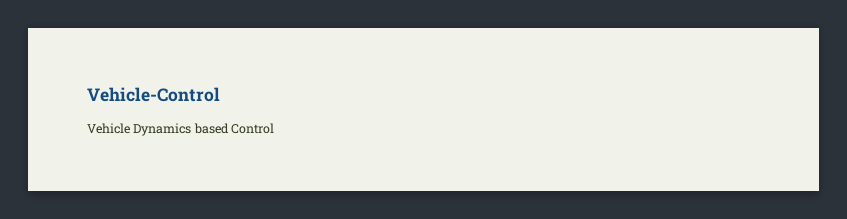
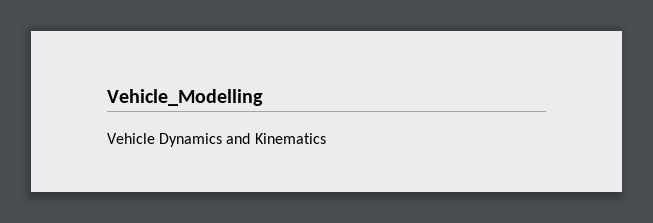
[87,87,220,102] Vehicle-Control -> [107,89,263,106] Vehicle_Modelling
[193,123,275,134] based Control -> [226,133,326,144] and Kinematics

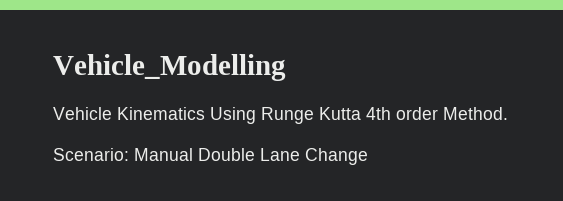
[159,133,326,147] Dynamics and Kinematics -> [117,107,508,124] [53,148,368,165] Kinematics Using Runge Kutta 4th order Method. // Scenario: Manual Double Lane Change

